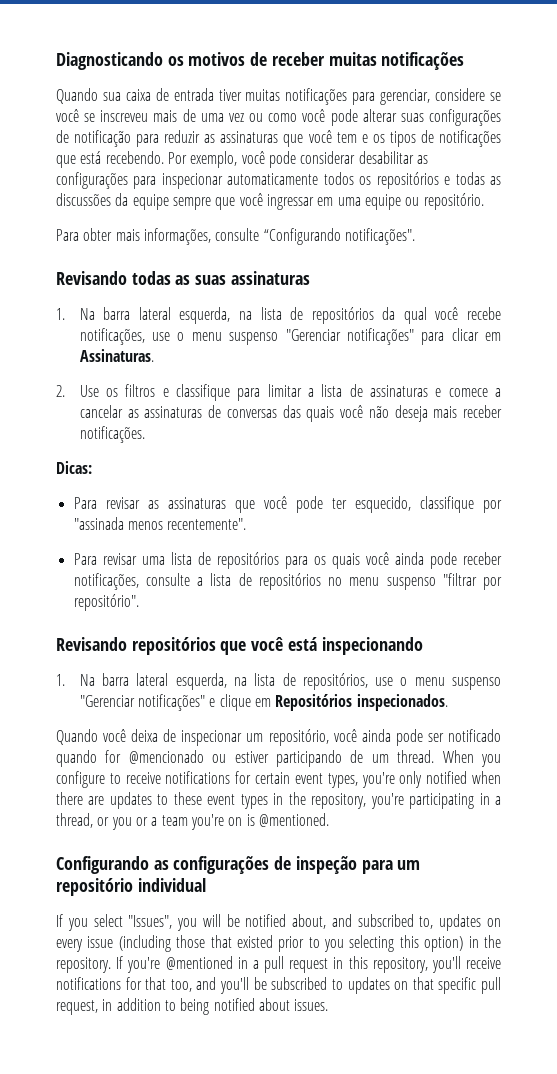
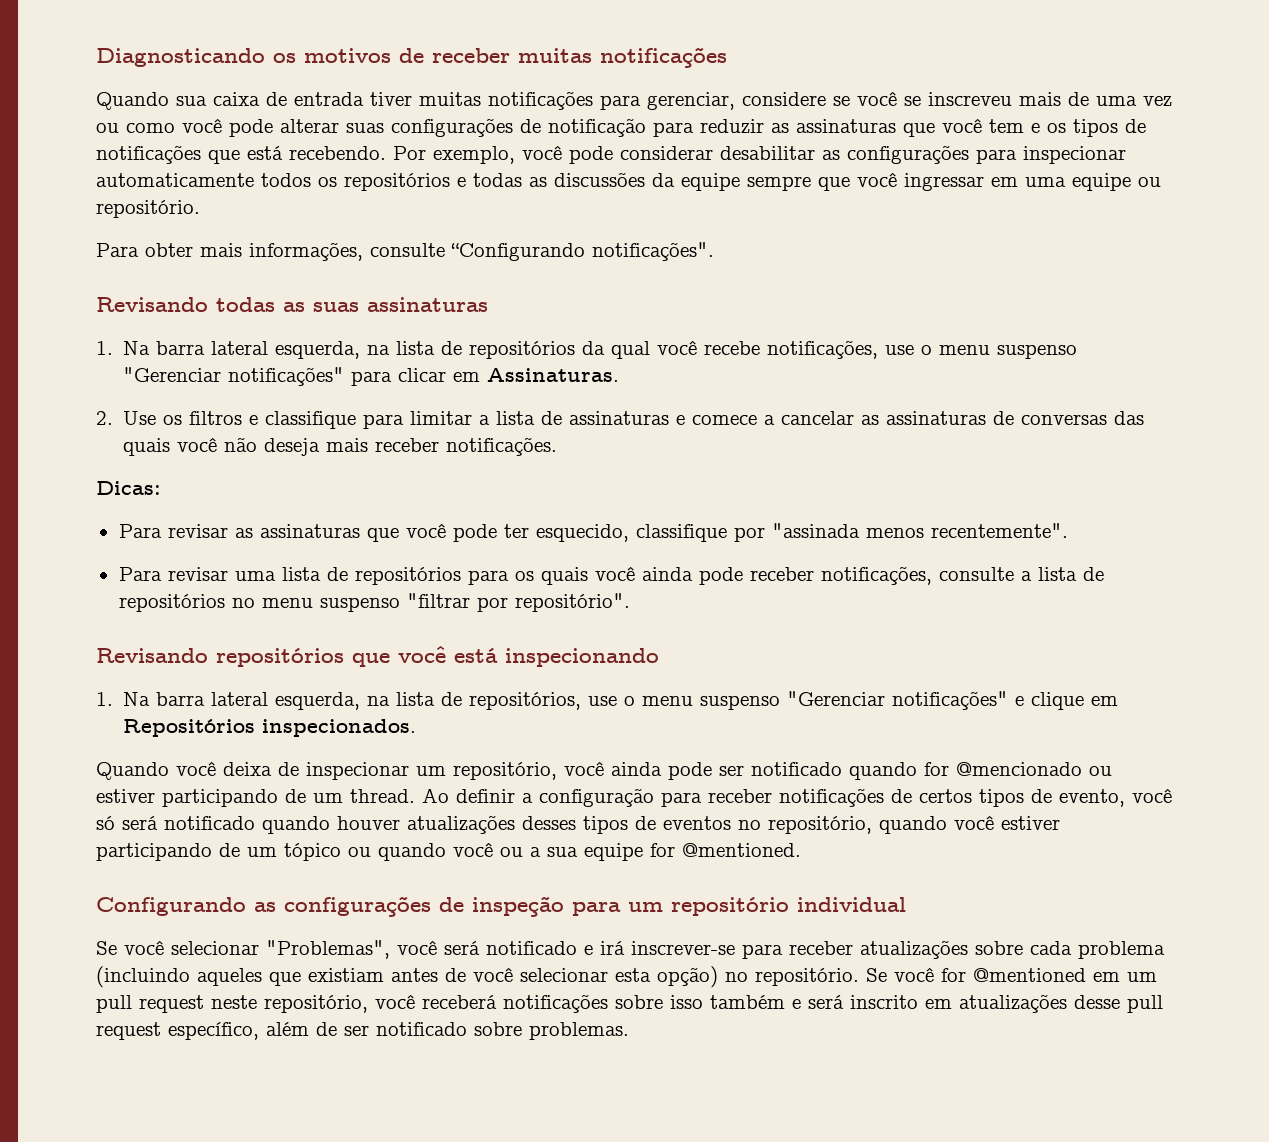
[442,750,501,767] [56,771,501,788] [56,792,501,809] [56,813,255,830] When you configure to receive notifications for certain event types, you're only notified when there are updates to these event types in the repository, you're participating in a thread, or you or a team you're on is -> [422,788,1172,807] [96,815,1060,834] [96,842,675,861] Ao definir a configuração para receber notificações de certos tipos de evento, você só será notificado quando houver atualizações desses tipos de eventos no repositório, quando você estiver participando de um tópico ou quando você ou a sua equipe for
[56,914,502,931] [56,935,501,952] [56,956,502,973] [56,977,502,994] [56,998,329,1015] If you select "Issues", you will be notified about, and subscribed to, updates on every issue (including those that existed prior to you selecting this option) in the repository. If you're @mentioned in a pull request in this repository, you'll receive notifications for that too, and you'll be subscribed to updates on that specific pull request, in addition to being notified about issues. -> [96,940,1165,959] [96,966,1157,988] [96,994,1163,1013] [96,1022,629,1040] Se você selecionar "Problemas", você será notificado e irá inscrever-se para receber atualizações sobre cada problema (incluindo aqueles que existiam antes de você selecionar esta opção) no repositório. Se você for @mentioned em um pull request neste repositório, você receberá notificações sobre isso também e será inscrito em atualizações desse pull request específico, além de ser notificado sobre problemas.

